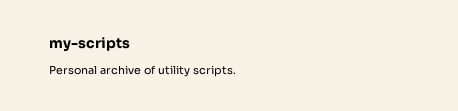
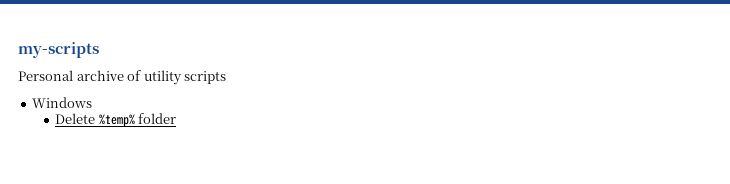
[193,65,236,77] scripts. -> [184,71,227,84] [32,97,93,108] [55,113,177,127] scripts // Windows // Delete %temp% folder

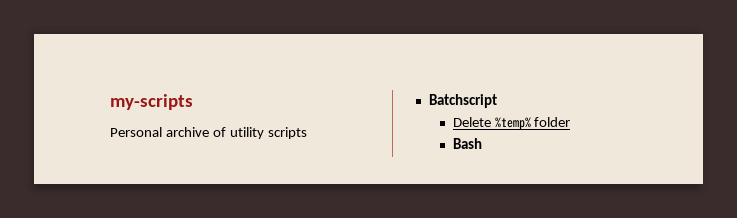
[32,97,93,108] Windows -> [428,94,497,108] Batchscript
(177, 118) none -> [452,138,482,149] // Bash

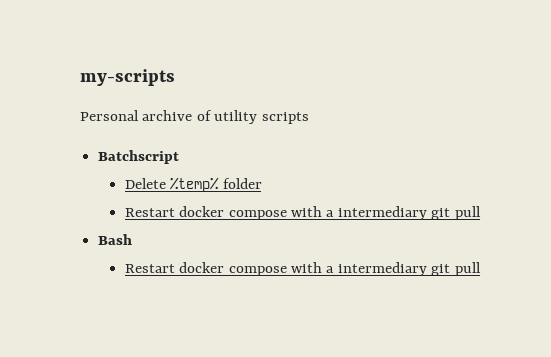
[452,138,482,149] Bash -> [124,206,481,220] [98,234,133,245] [124,262,481,276] Restart docker compose with a intermediary git pull // Bash // Restart docker compose with a intermediary git pull

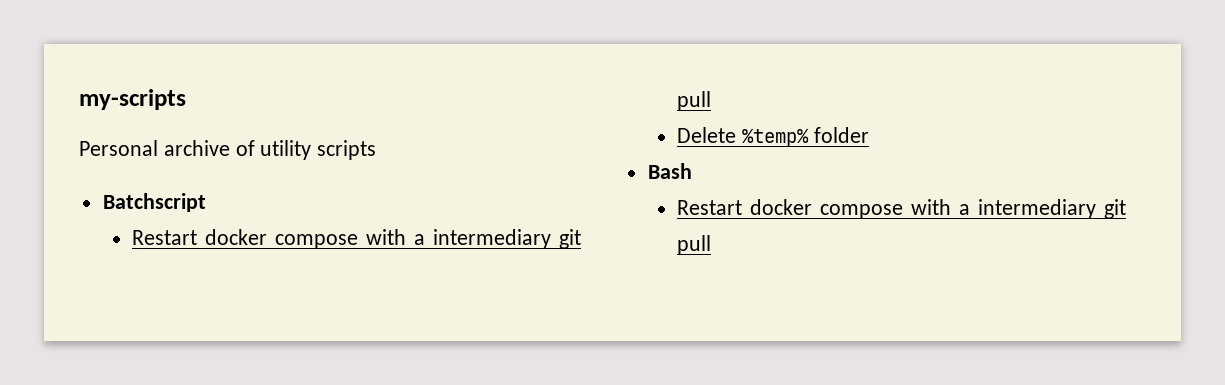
[124,177,262,192] [124,206,481,220] // Delete %temp% folder // Restart docker compose with a intermediary git pull -> [132,229,581,249] [677,91,712,111] [677,127,870,147] // Restart docker compose with a intermediary git pull // Delete %temp% folder

